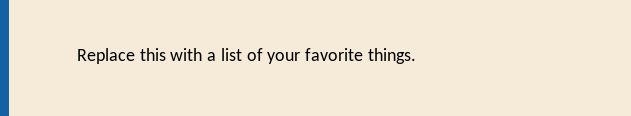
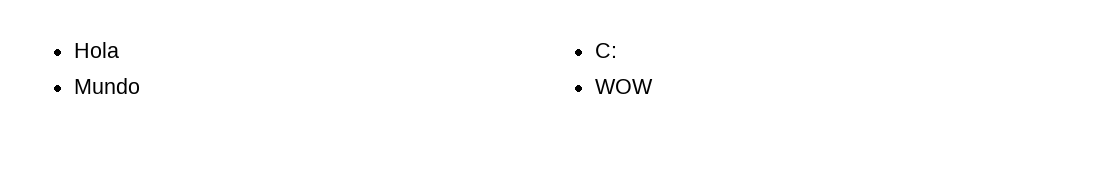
[77,48,416,64] Replace this with a list of your favorite things. -> [73,42,119,58] [73,78,140,94] [594,43,617,58] [594,79,653,94] Hola // Mundo // C: // WOW

